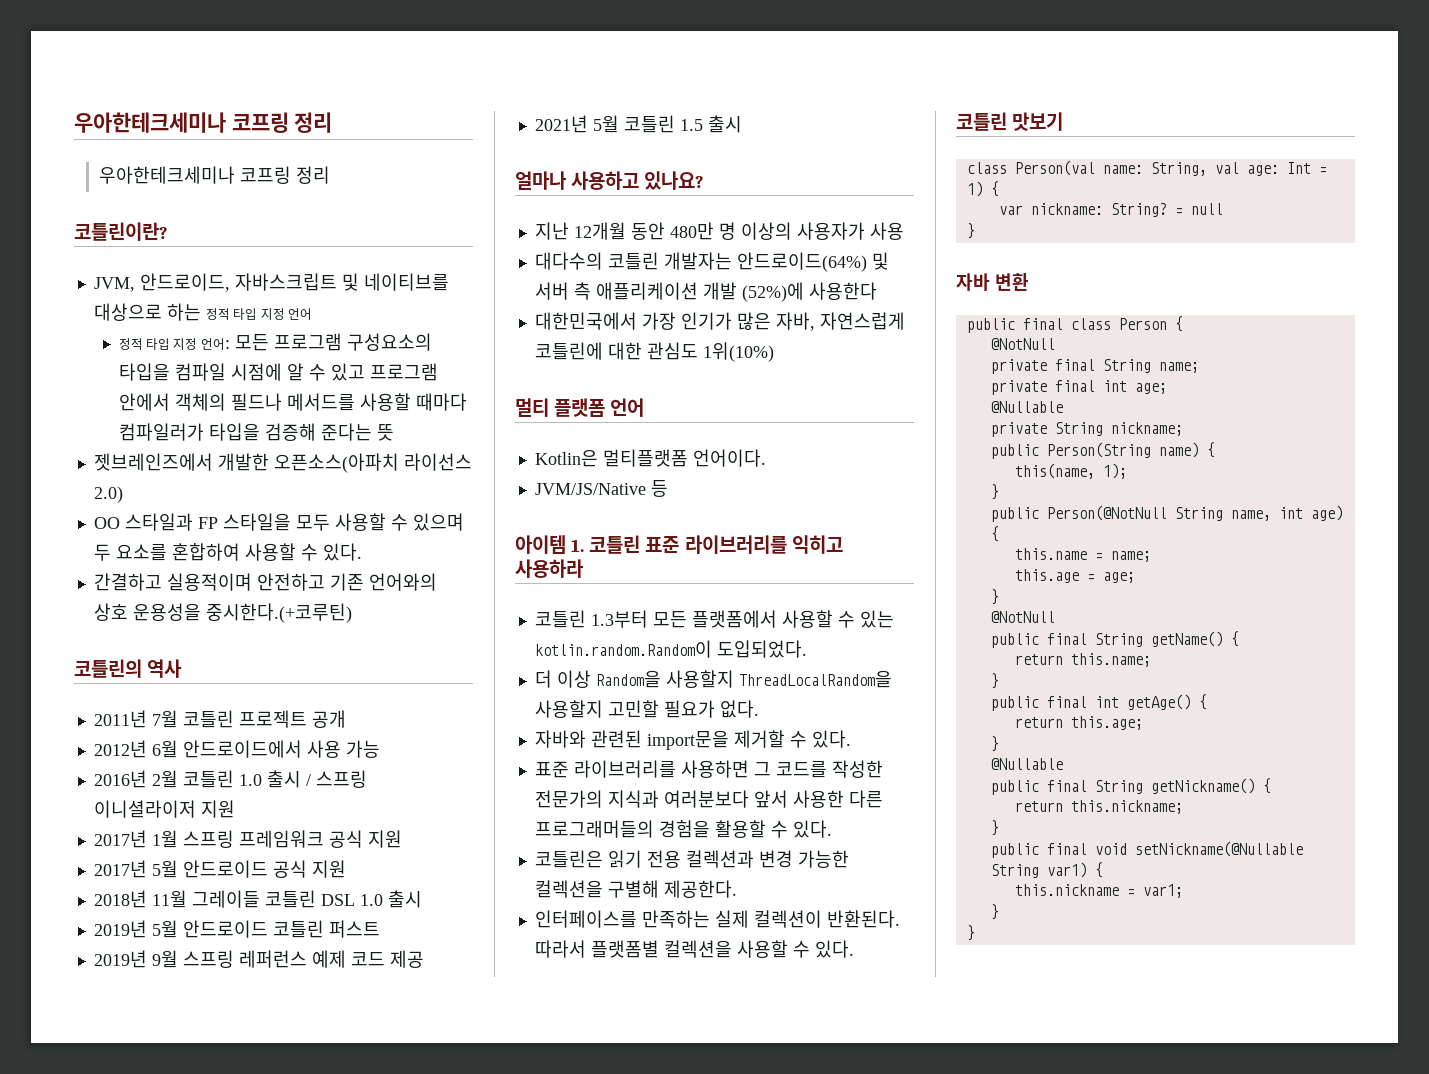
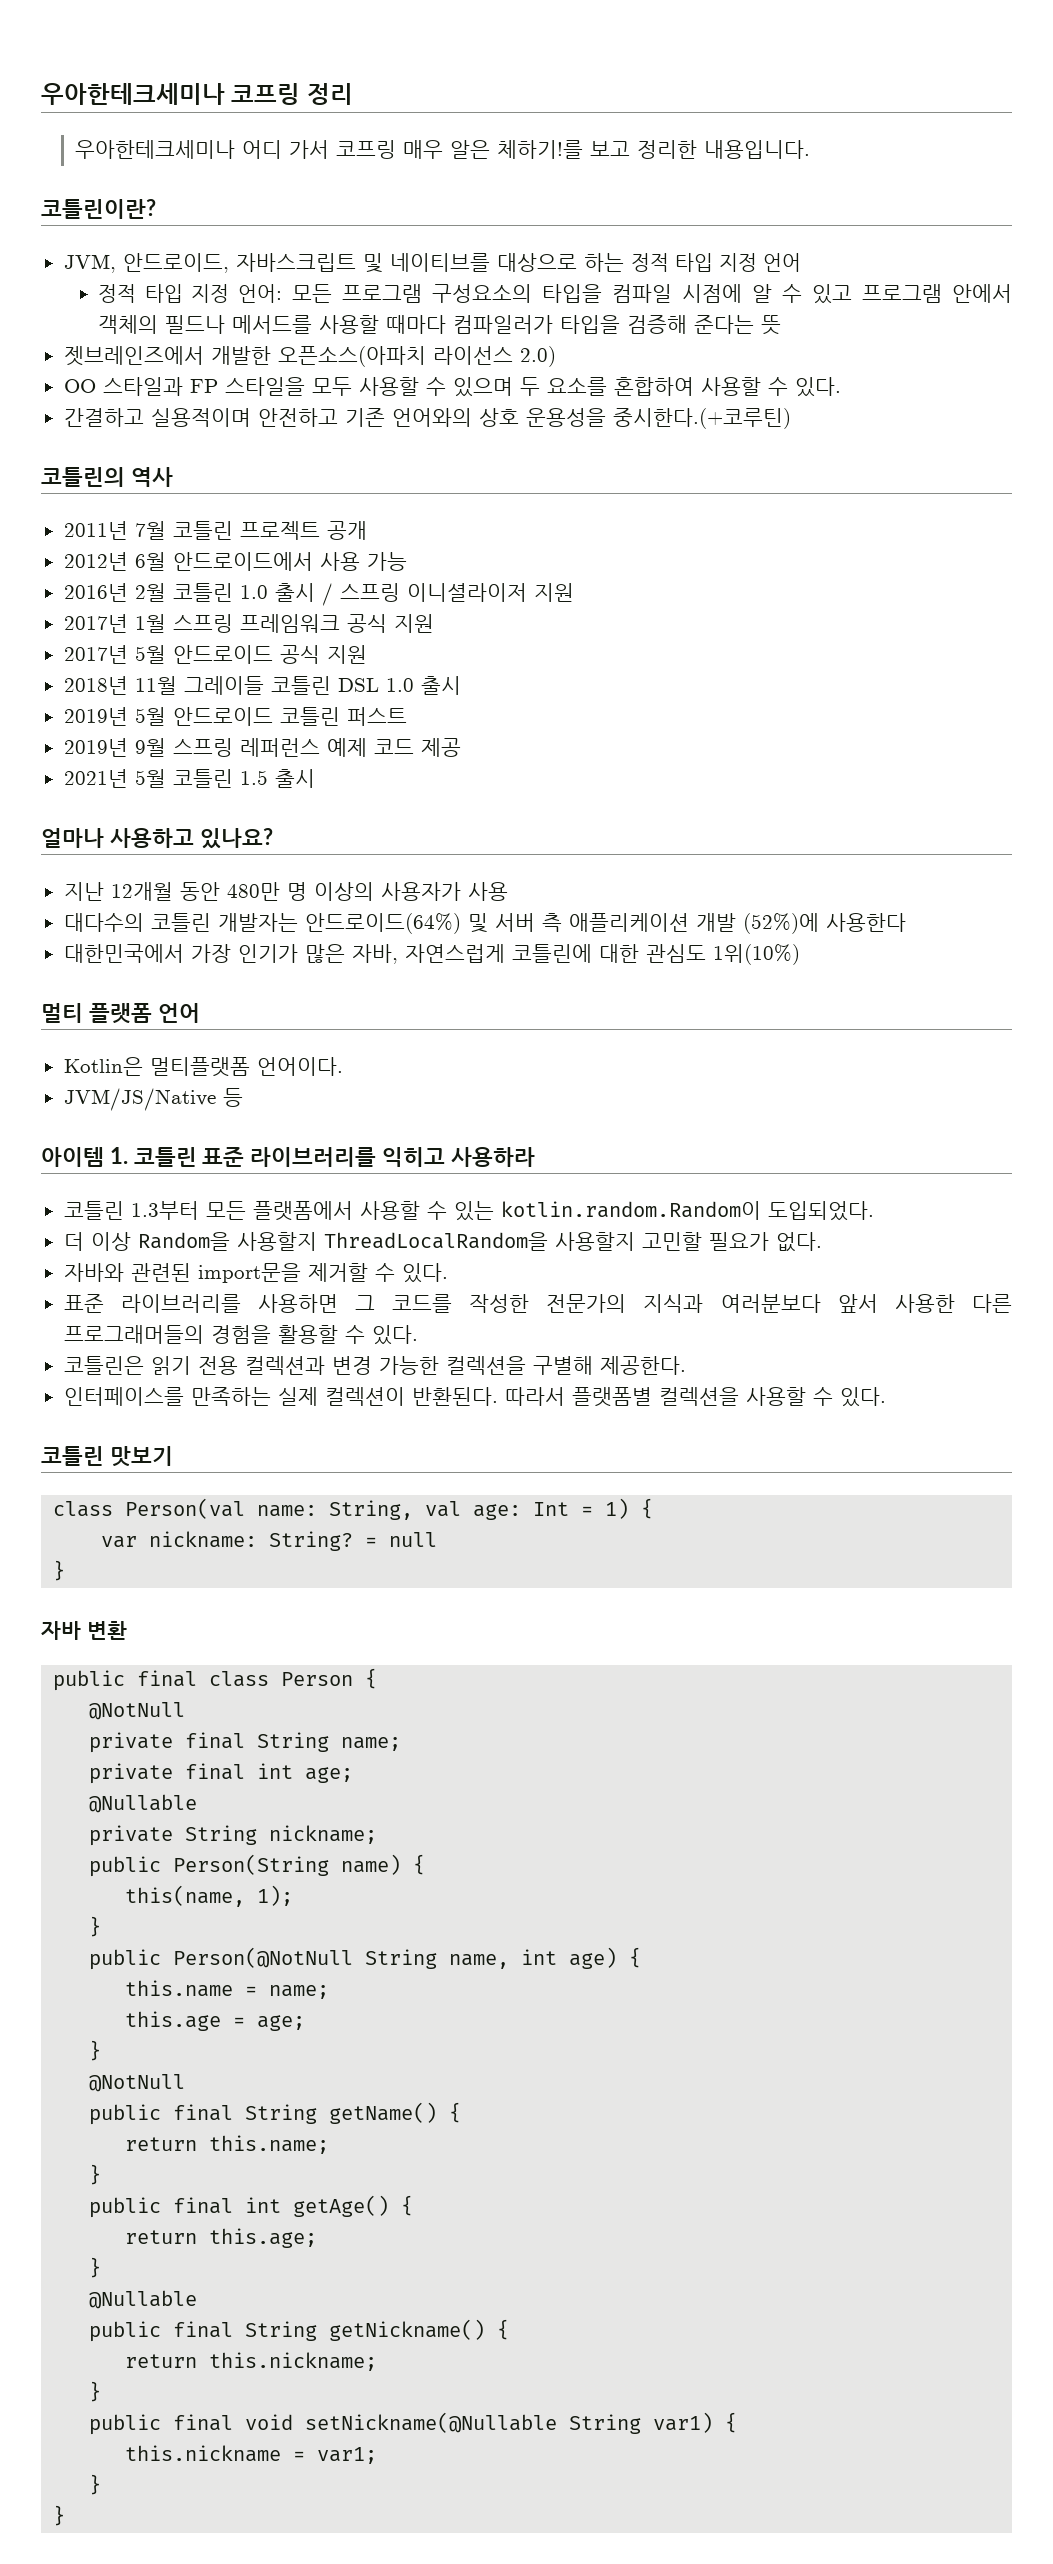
[239,166,330,184] 코프링 정리 -> [242,140,811,159] 어디 가서 코프링 매우 알은 체하기!를 보고 정리한 내용입니다.

